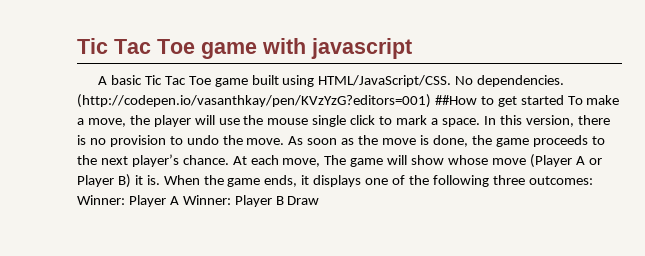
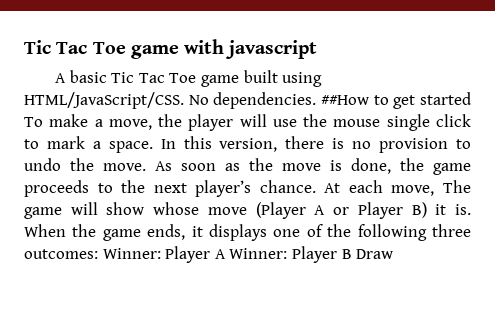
[77,94,431,108] (http://codepen.io/vasanthkay/pen/KVzYzG?editors=001) -> (317, 100) none

